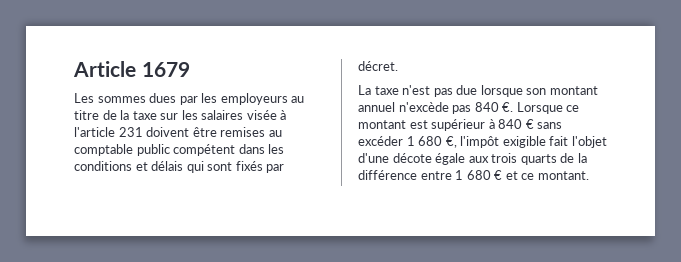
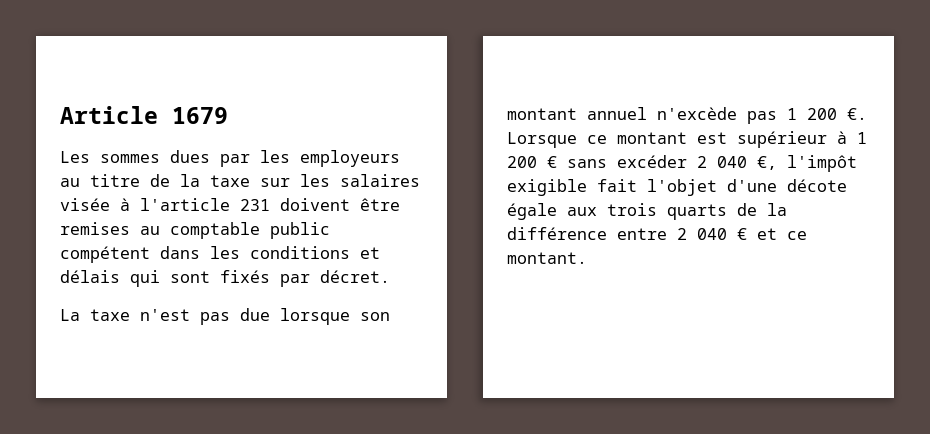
[474,102,499,112] 840 -> [787,108,837,120] 1 200
[498,119,523,129] 840 -> [857,132,867,144] [507,156,537,168] 1 200
[406,136,443,146] 1 680 -> [697,156,747,168] 2 040
[455,170,491,180] 1 680 -> [677,228,727,240] 2 040

